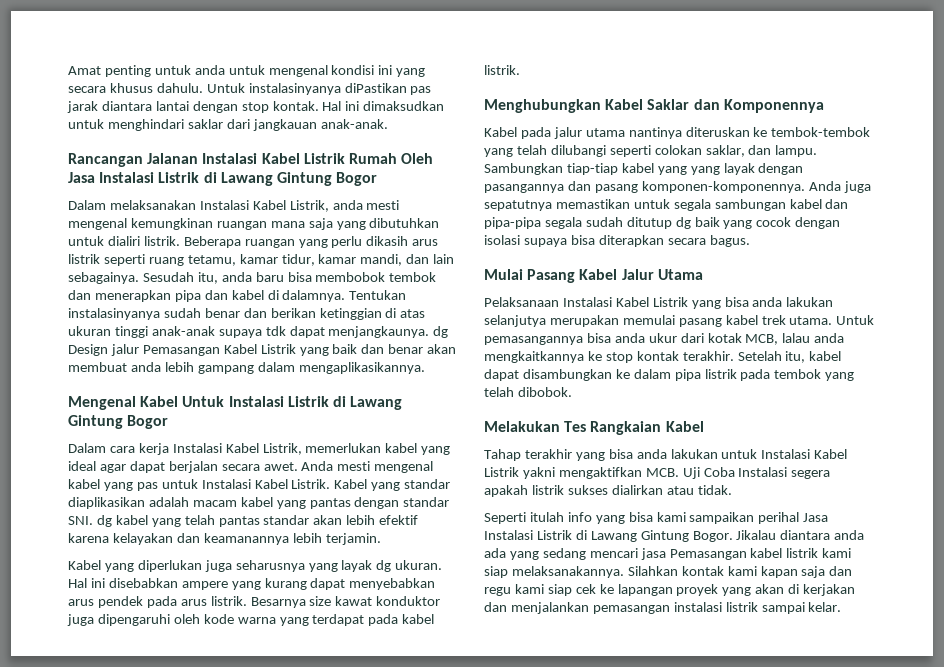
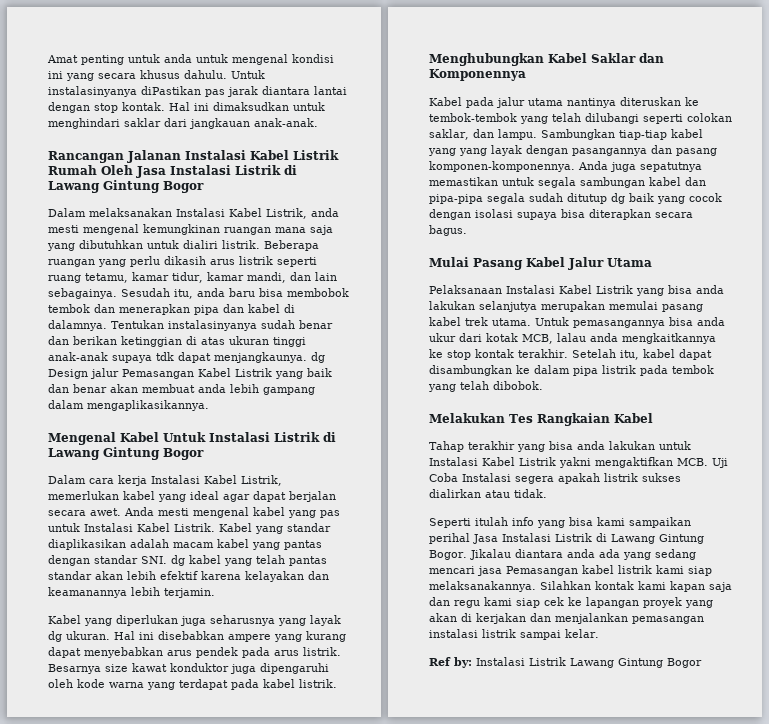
(842, 607) none -> [429,657,702,668] // Ref by: Instalasi Listrik Lawang Gintung Bogor

